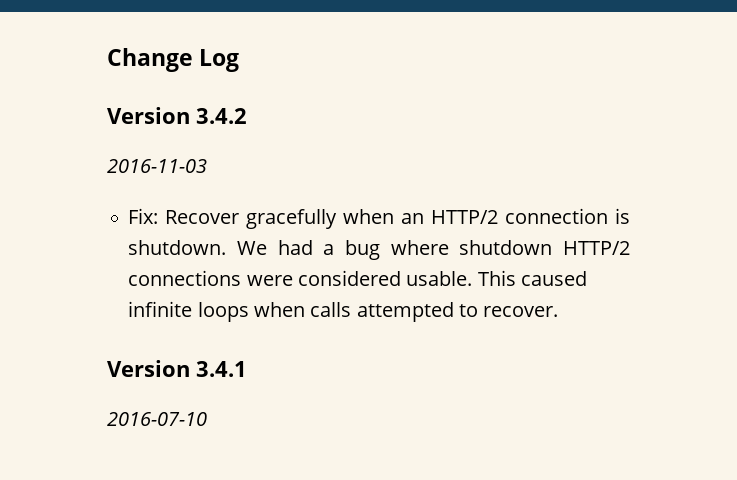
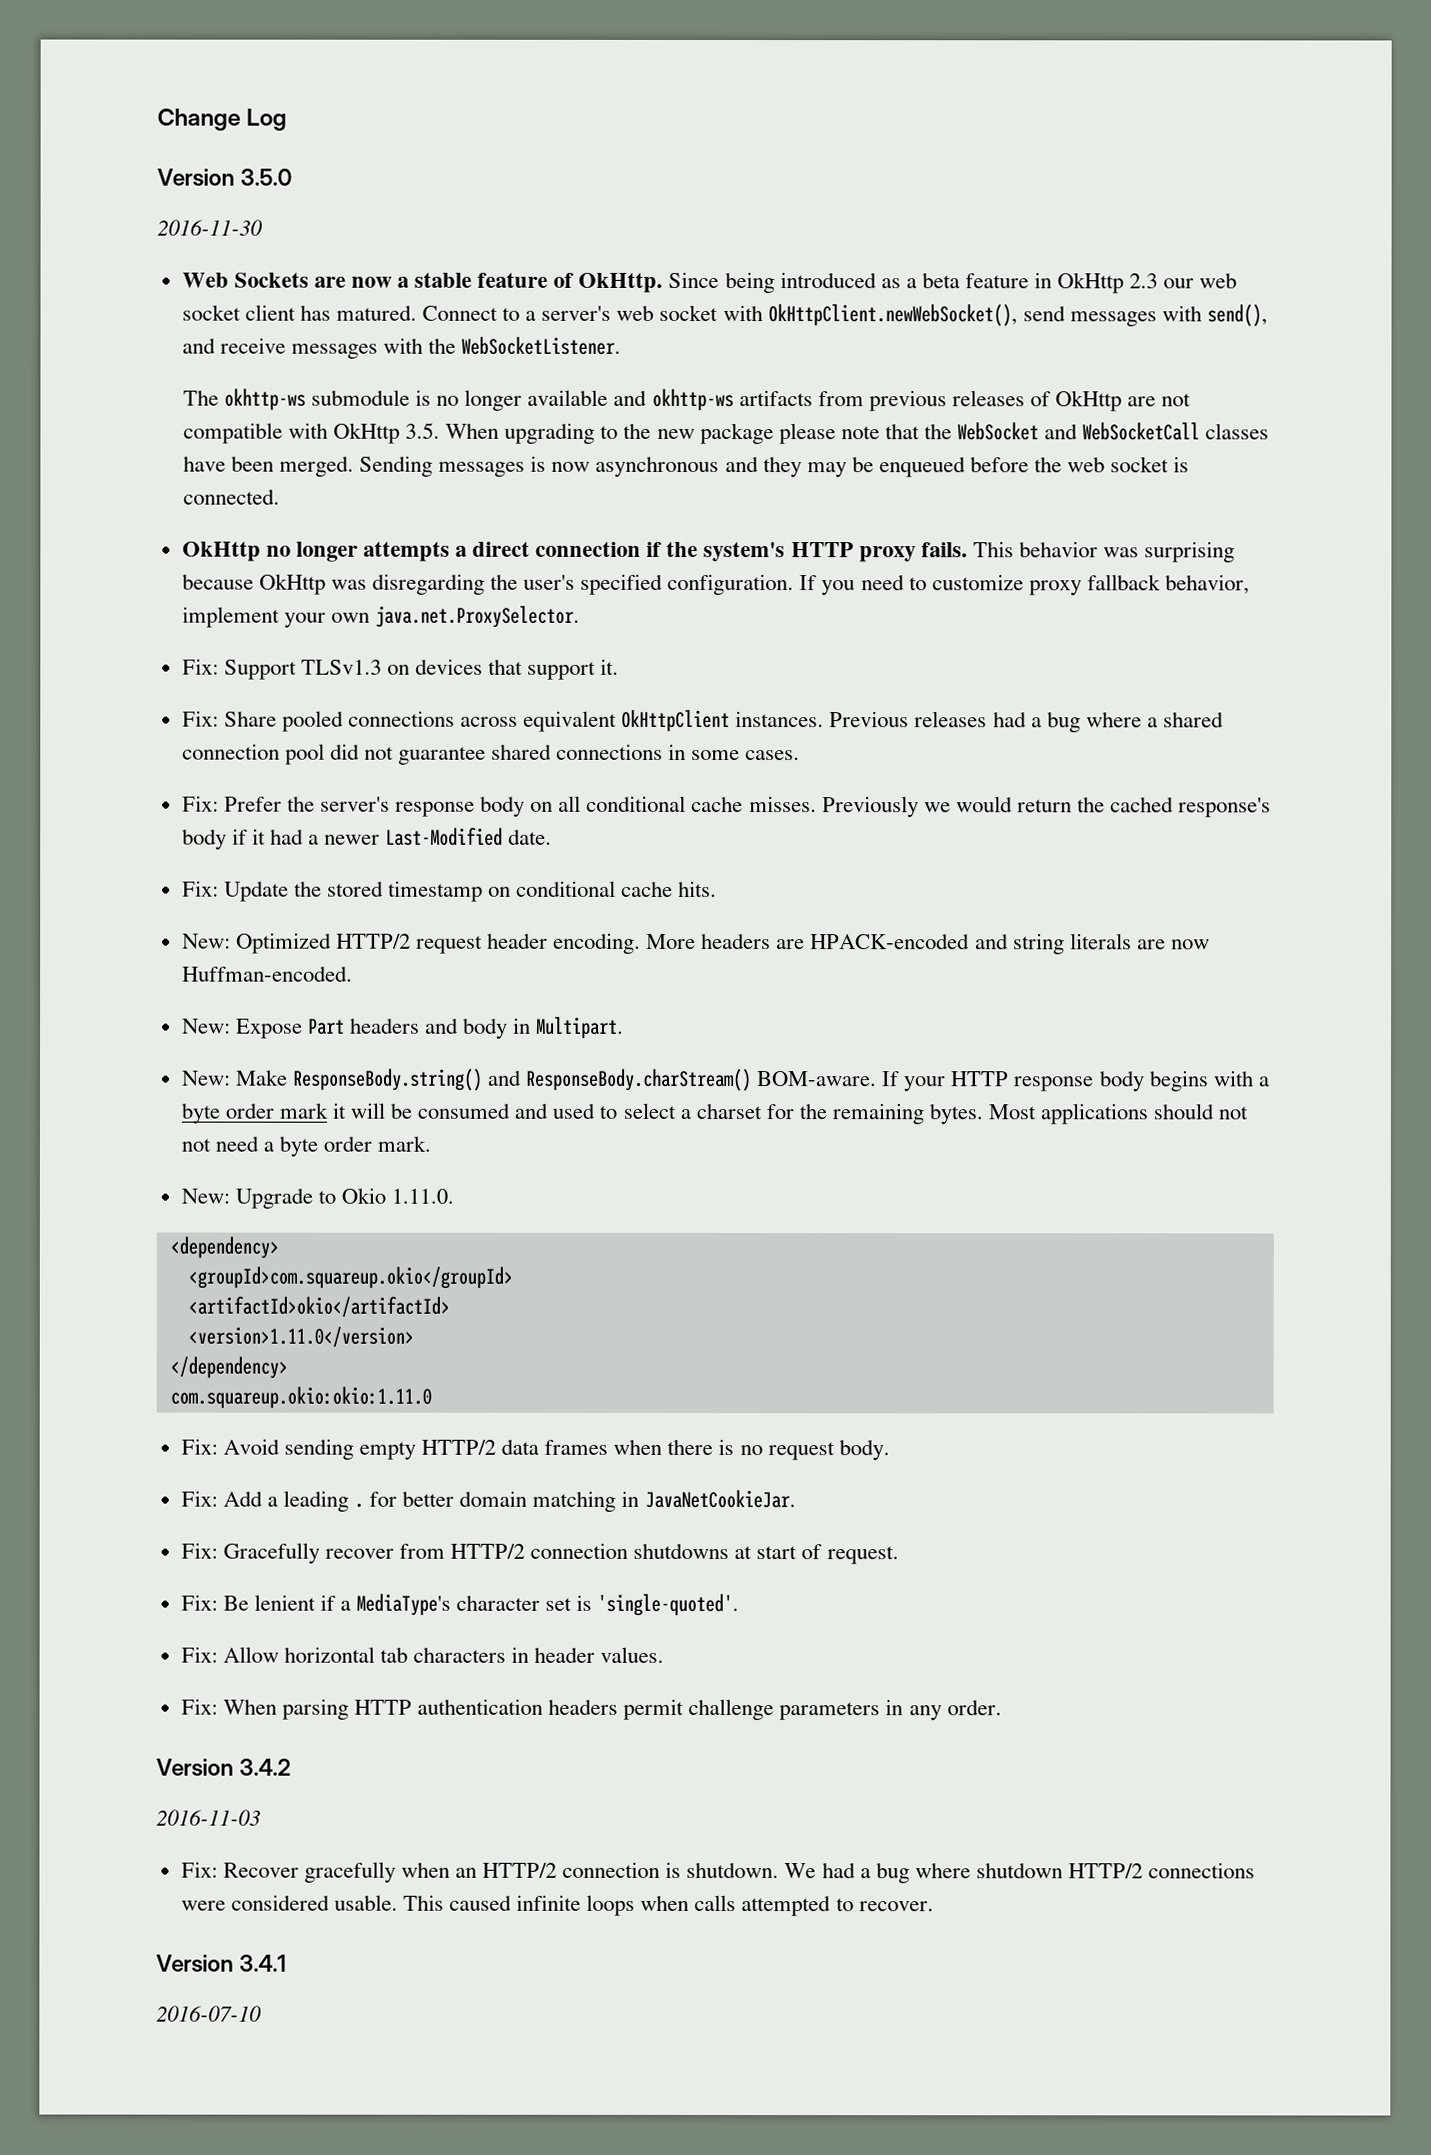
(240, 60) none -> [157,168,293,187] [157,219,263,236] [181,271,1238,294] [181,304,1268,327] [181,336,622,359] [182,388,1192,412] [182,422,1270,445] [182,455,1190,478] [182,488,280,505] [181,541,1235,563] [181,573,1250,596] [181,605,580,628] [181,658,620,680] [181,709,1224,733] [181,743,801,765] [181,795,1272,818] [181,827,553,850] [181,880,718,902] [181,932,1210,955] [181,965,353,982] [181,1016,625,1039] [180,1068,1270,1092] [180,1102,1249,1125] [180,1135,432,1157] [180,1187,455,1209] [169,1236,279,1259] [187,1266,513,1289] [187,1296,450,1317] [187,1326,414,1347] [169,1356,288,1379] [169,1386,432,1409] [180,1438,890,1461] [180,1489,796,1512] [180,1542,899,1565] [180,1593,740,1617] [180,1646,665,1663] [180,1698,1002,1721] // Version 3.5.0 // 2016-11-30 // Web Sockets are now a stable feature of OkHttp. Since being introduced as a beta feature in OkHttp 2.3 our web socket client has matured. Connect to a server's web socket with OkHttpClient.newWebSocket(), send messages with send(), and receive messages with the WebSocketListener. // The okhttp-ws submodule is no longer available and okhttp-ws artifacts from previous releases of OkHttp are not compatible with OkHttp 3.5. When upgrading to the new package please note that the WebSocket and WebSocketCall classes have been merged. Sending messages is now asynchronous and they may be enqueued before the web socket is connected. // OkHttp no longer attempts a direct connection if the system's HTTP proxy fails. This behavior was surprising because OkHttp was disregarding the user's specified configuration. If you need to customize proxy fallback behavior, implement your own java.net.ProxySelector. // Fix: Support TLSv1.3 on devices that support it. // Fix: Share pooled connections across equivalent OkHttpClient instances. Previous releases had a bug where a shared connection pool did not guarantee shared connections in some cases. // Fix: Prefer the server's response body on all conditional cache misses. Previously we would return the cached response's body if it had a newer Last-Modified date. // Fix: Update the stored timestamp on conditional cache hits. // New: Optimized HTTP/2 request header encoding. More headers are HPACK-encoded and string literals are now Huffman-encoded. // New: Expose Part headers and body in Multipart. // New: Make ResponseBody.string() and ResponseBody.charStream() BOM-aware. If your HTTP response body begins with a byte order mark it will be consumed and used to select a charset for the remaining bytes. Most applications should not not need a byte order mark. // New: Upgrade to Okio 1.11.0. // <dependency> // <groupId>com.squareup.okio</groupId> // <artifactId>okio</artifactId> // <version>1.11.0</version> // </dependency> // com.squareup.okio:okio:1.11.0 // Fix: Avoid sending empty HTTP/2 data frames when there is no request body. // Fix: Add a leading . for better domain matching in JavaNetCookieJar. // Fix: Gracefully recover from HTTP/2 connection shutdowns at start of request. // Fix: Be lenient if a MediaType's character set is 'single-quoted'. // Fix: Allow horizontal tab characters in header values. // Fix: When parsing HTTP authentication headers permit challenge parameters in any order.

